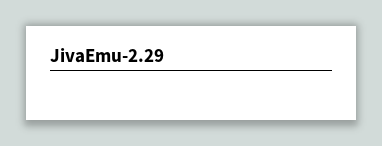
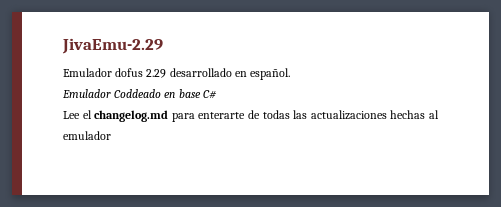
(164, 55) none -> [63,68,291,80] [62,89,217,99] [63,110,439,122] [63,131,111,140] // Emulador dofus 2.29 desarrollado en español. // Emulador Coddeado en base C# // Lee el changelog.md para enterarte de todas las actualizaciones hechas al emulador

